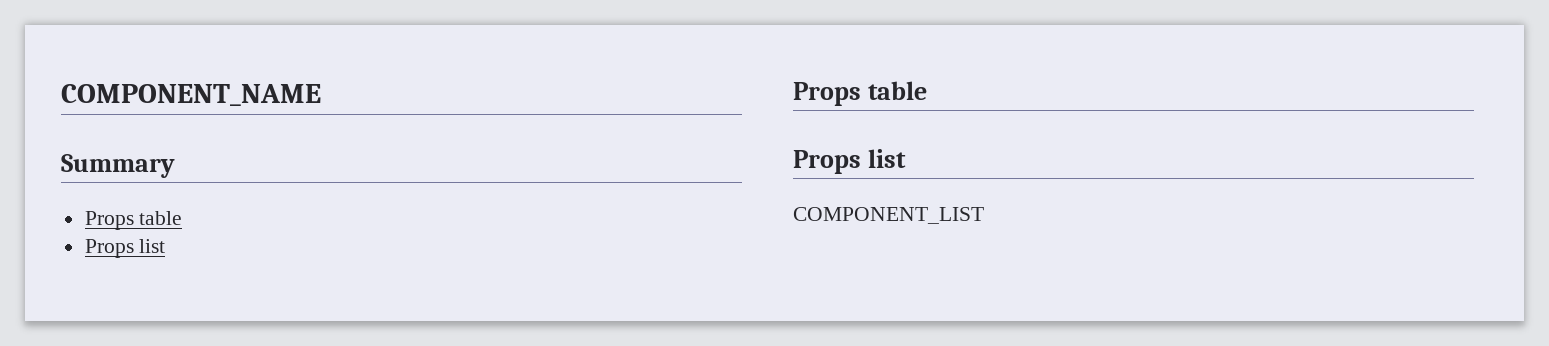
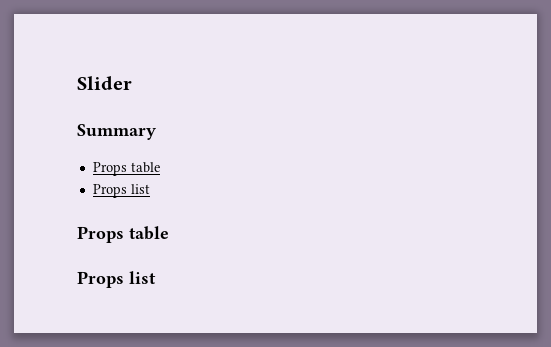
[61,84,321,106] COMPONENT_NAME -> [77,76,132,90] Slider
[793,207,984,224] // COMPONENT_LIST -> (156, 277) none

